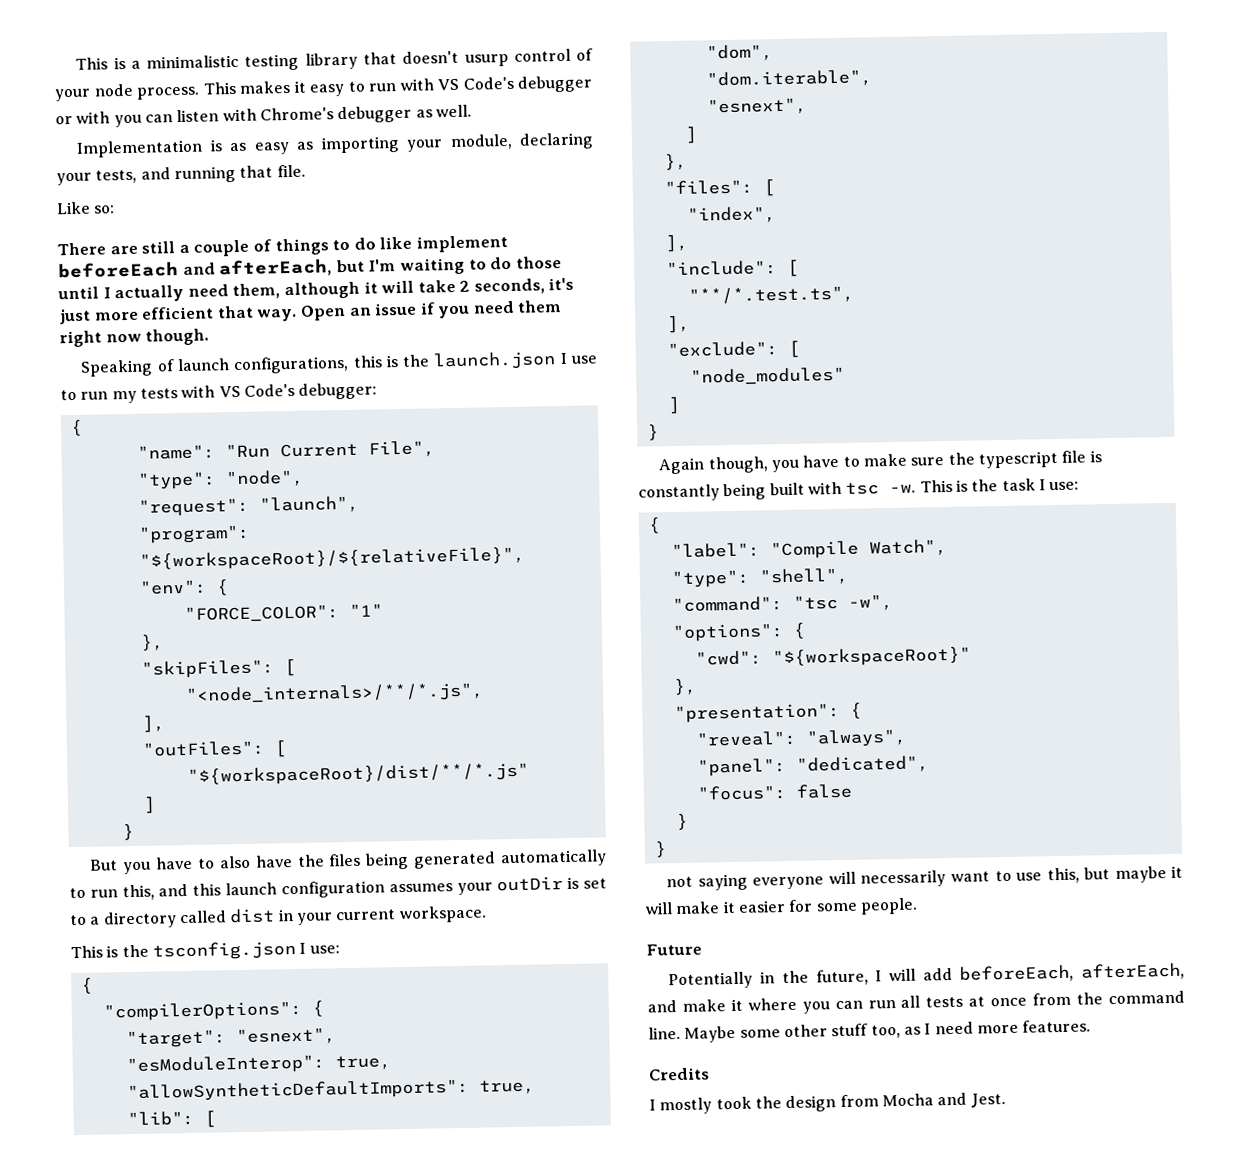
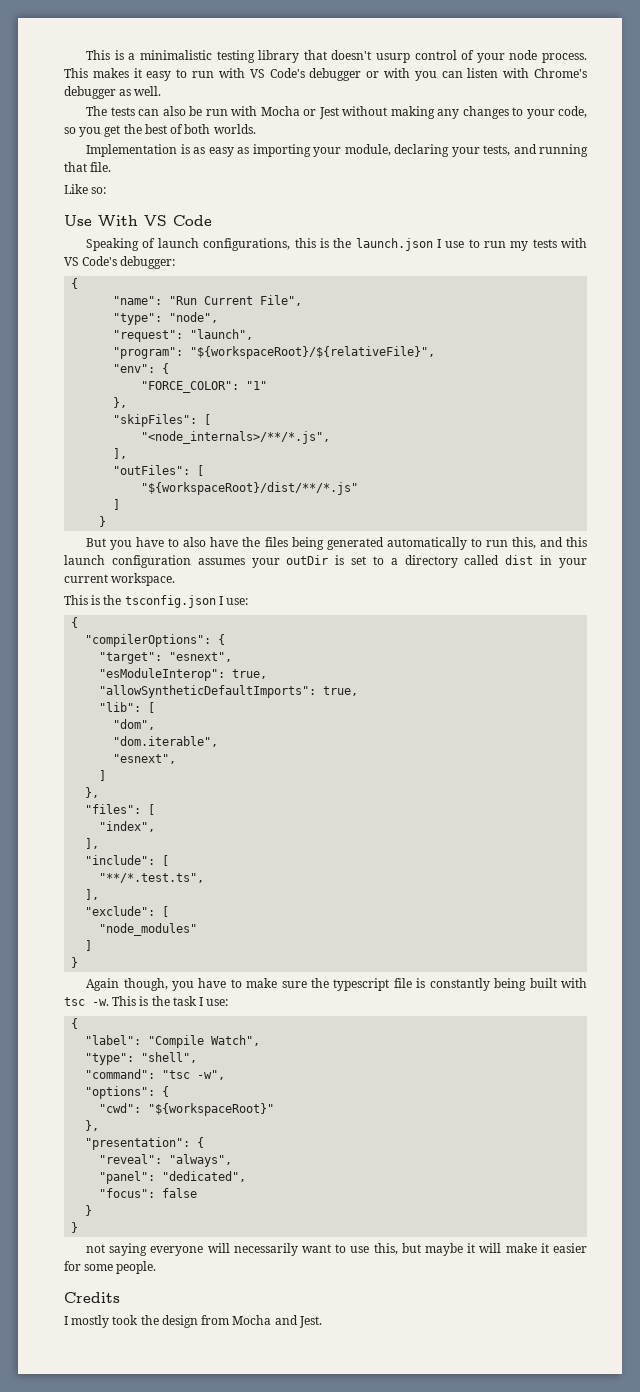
(472, 111) none -> [86,106,587,119] [64,124,256,137] // The tests can also be run with Mocha or Jest without making any changes to your code, so you get the best of both worlds.
[57,235,508,257] [58,256,562,279] [57,277,575,303] [58,300,563,325] [59,328,210,348] There are still a couple of things to do like implement beforeEach and afterEach, but I'm waiting to do those until I actually need them, although it will take 2 seconds, it's just more efficient that way. Open an issue if you need them right now though. -> [64,215,212,227] Use With VS Code
[646,943,702,956] [668,962,1185,990] [647,990,1185,1014] [648,1019,1092,1043] // Future // Potentially in the future, I will add beforeEach, afterEach, and make it where you can run all tests at once from the command line. Maybe some other stuff too, as I need more features. -> (157, 1267) none

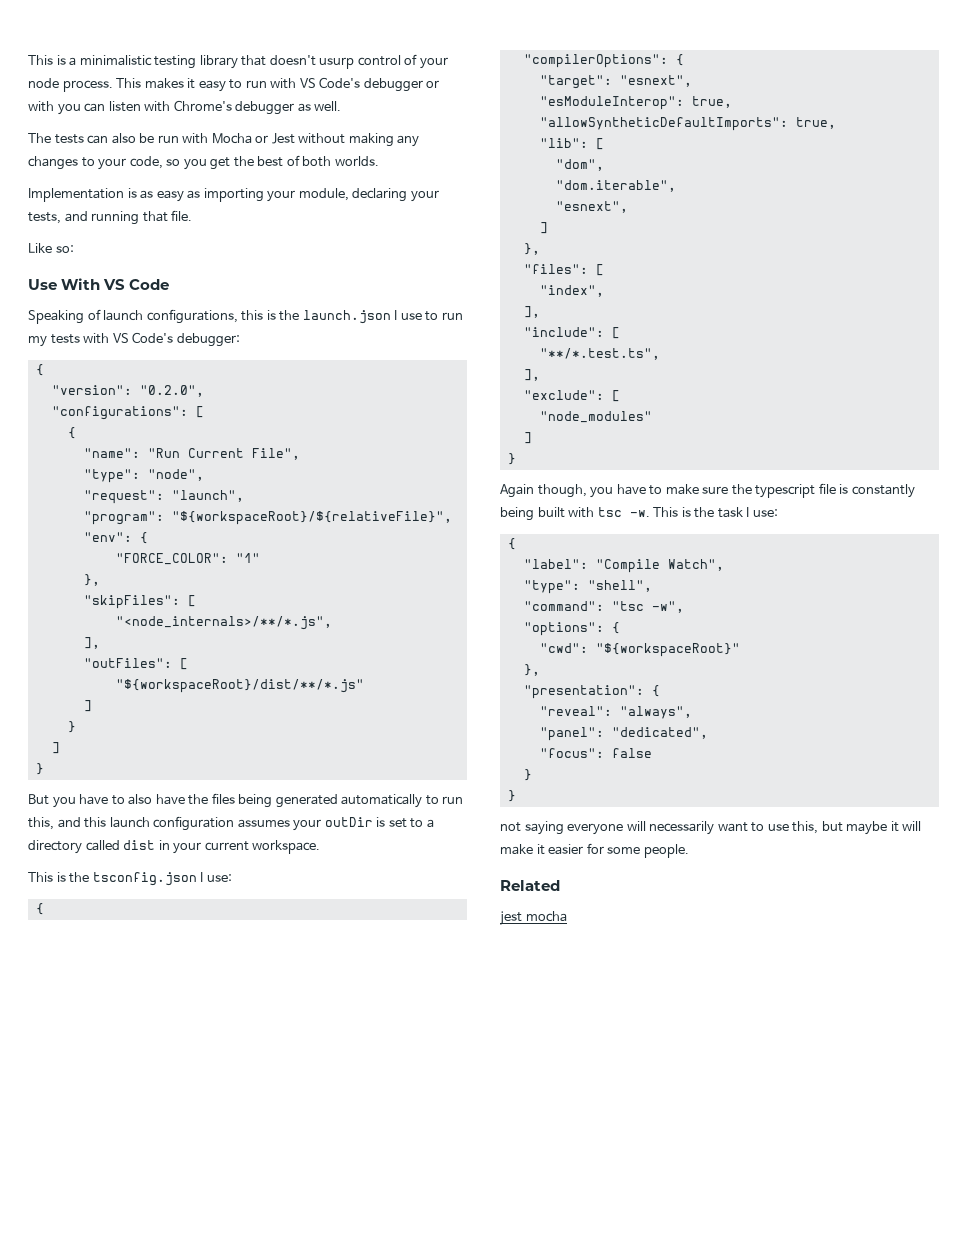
(79, 283) none -> [51,385,204,397] [51,406,204,420] [67,427,76,439] // "version": "0.2.0", // "configurations": [ // {
(107, 521) none -> [51,742,60,754] [35,763,44,775] // ] // }
[64,1292,120,1303] [64,1315,322,1328] Credits // I mostly took the design from Mocha and Jest. -> [500,880,560,891] [500,911,567,925] Related // jest mocha

